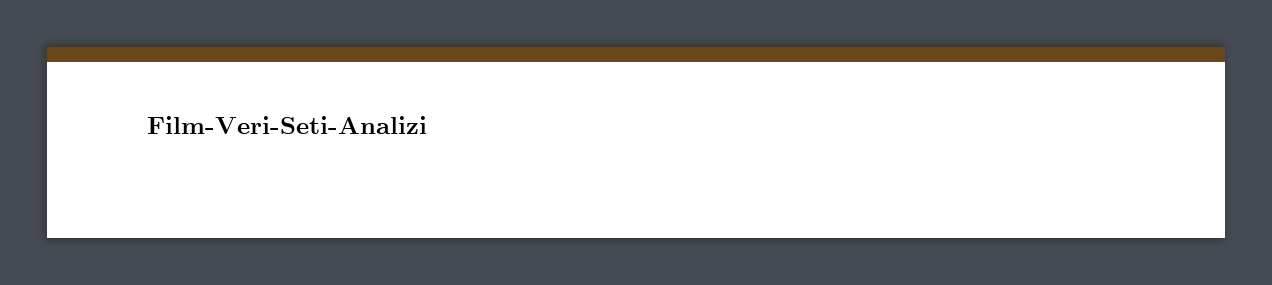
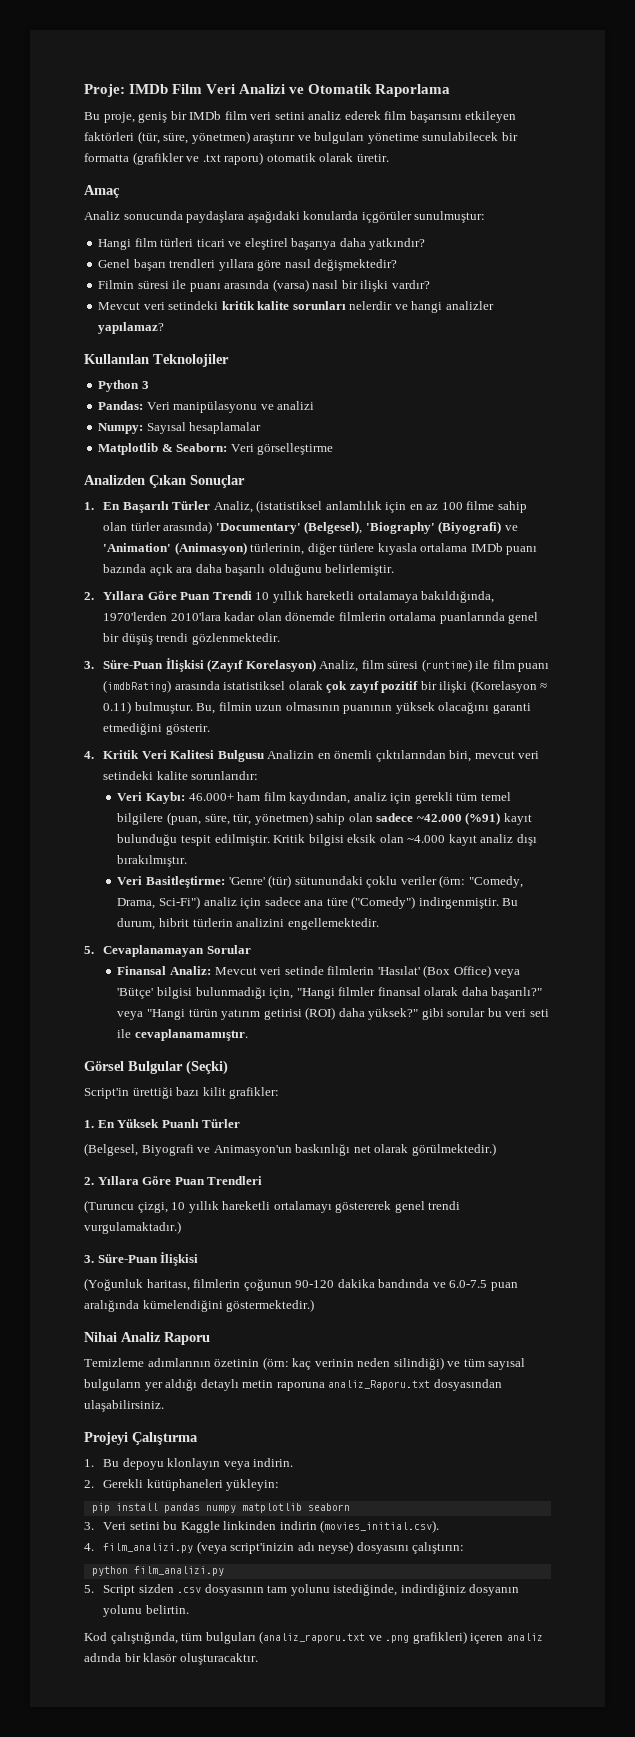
[147,116,427,134] Film-Veri-Seti-Analizi -> [84,84,451,97] [84,111,517,123] [84,131,518,144] [84,152,389,165] [84,185,120,198] [84,211,486,223] [98,238,426,250] [98,259,398,271] [98,279,430,292] [98,301,494,313] [98,322,165,334] [84,354,229,367] [98,380,149,392] [98,401,315,413] [98,422,262,434] [98,443,334,455] [84,475,245,488] [84,500,527,513] [103,521,518,534] [103,542,538,555] [103,564,395,576] [84,591,495,603] [103,612,539,624] [103,633,280,645] [84,658,550,672] [103,680,548,693] [103,701,531,714] [103,723,210,735] [84,750,540,762] [103,771,259,780] [117,792,511,804] [117,812,532,825] [117,834,537,846] [117,855,188,867] [117,875,523,888] [117,896,519,909] [117,918,379,930] [84,945,251,957] [117,965,521,978] [117,987,543,999] [117,1007,549,1020] [117,1029,249,1041] [84,1060,228,1075] [84,1087,280,1099] [84,1119,241,1128] [84,1143,496,1156] [84,1176,263,1185] [84,1200,461,1213] [84,1221,181,1234] [84,1252,199,1266] [84,1278,518,1291] [84,1299,315,1312] [84,1332,210,1345] [84,1357,526,1370] [84,1379,502,1391] [84,1400,164,1412] [84,1432,198,1445] [84,1458,294,1470] [84,1479,280,1491] [91,1503,350,1513] [84,1520,440,1533] [84,1541,465,1554] [91,1566,224,1576] [84,1584,520,1596] [103,1605,189,1617] [84,1631,543,1644] [84,1653,258,1665] Proje: IMDb Film Veri Analizi ve Otomatik Raporlama // Bu proje, geniş bir IMDb film veri setini analiz ederek film başarısını etkileyen faktörleri (tür, süre, yönetmen) araştırır ve bulguları yönetime sunulabilecek bir formatta (grafikler ve .txt raporu) otomatik olarak üretir. // Amaç // Analiz sonucunda paydaşlara aşağıdaki konularda içgörüler sunulmuştur: // Hangi film türleri ticari ve eleştirel başarıya daha yatkındır? // Genel başarı trendleri yıllara göre nasıl değişmektedir? // Filmin süresi ile puanı arasında (varsa) nasıl bir ilişki vardır? // Mevcut veri setindeki kritik kalite sorunları nelerdir ve hangi analizler yapılamaz? // Kullanılan Teknolojiler // Python 3 // Pandas: Veri manipülasyonu ve analizi // Numpy: Sayısal hesaplamalar // Matplotlib & Seaborn: Veri görselleştirme // Analizden Çıkan Sonuçlar // 1. En Başarılı Türler Analiz, (istatistiksel anlamlılık için en az 100 filme sahip olan türler arasında) 'Documentary' (Belgesel), 'Biography' (Biyografi) ve 'Animation' (Animasyon) türlerinin, diğer türlere kıyasla ortalama IMDb puanı bazında açık ara daha başarılı olduğunu belirlemiştir. // 2. Yıllara Göre Puan Trendi 10 yıllık hareketli ortalamaya bakıldığında, 1970'lerden 2010'lara kadar olan dönemde filmlerin ortalama puanlarında genel bir düşüş trendi gözlenmektedir. // 3. Süre-Puan İlişkisi (Zayıf Korelasyon) Analiz, film süresi (runtime) ile film puanı (imdbRating) arasında istatistiksel olarak çok zayıf pozitif bir ilişki (Korelasyon ≈ 0.11) bulmuştur. Bu, filmin uzun olmasının puanının yüksek olacağını garanti etmediğini gösterir. // 4. Kritik Veri Kalitesi Bulgusu Analizin en önemli çıktılarından biri, mevcut veri setindeki kalite sorunlarıdır: // Veri Kaybı: 46.000+ ham film kaydından, analiz için gerekli tüm temel bilgilere (puan, süre, tür, yönetmen) sahip olan sadece ~42.000 (%91) kayıt bulunduğu tespit edilmiştir. Kritik bilgisi eksik olan ~4.000 kayıt analiz dışı bırakılmıştır. // Veri Basitleştirme: 'Genre' (tür) sütunundaki çoklu veriler (örn: "Comedy, Drama, Sci-Fi") analiz için sadece ana türe ("Comedy") indirgenmiştir. Bu durum, hibrit türlerin analizini engellemektedir. // 5. Cevaplanamayan Sorular // Finansal Analiz: Mevcut veri setinde filmlerin 'Hasılat' (Box Office) veya 'Bütçe' bilgisi bulunmadığı için, "Hangi filmler finansal olarak daha başarılı?" veya "Hangi türün yatırım getirisi (ROI) daha yüksek?" gibi sorular bu veri seti ile cevaplanamamıştır. // Görsel Bulgular (Seçki) // Script'in ürettiği bazı kilit grafikler: // 1. En Yüksek Puanlı Türler // (Belgesel, Biyografi ve Animasyon'un baskınlığı net olarak görülmektedir.) // 2. Yıllara Göre Puan Trendleri // (Turuncu çizgi, 10 yıllık hareketli ortalamayı göstererek genel trendi vurgulamaktadır.) // 3. Süre-Puan İlişkisi // (Yoğunluk haritası, filmlerin çoğunun 90-120 dakika bandında ve 6.0-7.5 puan aralığında kümelendiğini göstermektedir.) // Nihai Analiz Raporu // Temizleme adımlarının özetinin (örn: kaç verinin neden silindiği) ve tüm sayısal bulguların yer aldığı detaylı metin raporuna analiz_Raporu.txt dosyasından ulaşabilirsiniz. // Projeyi Çalıştırma // 1. Bu depoyu klonlayın veya indirin. // 2. Gerekli kütüphaneleri yükleyin: // pip install pandas numpy matplotlib seaborn // 3. Veri setini bu Kaggle linkinden indirin (movies_initial.csv). // 4. film_analizi.py (veya script'inizin adı neyse) dosyasını çalıştırın: // python film_analizi.py // 5. Script sizden .csv dosyasının tam yolunu istediğinde, indirdiğiniz dosyanın yolunu belirtin. // Kod çalıştığında, tüm bulguları (analiz_raporu.txt ve .png grafikleri) içeren analiz adında bir klasör oluşturacaktır.

